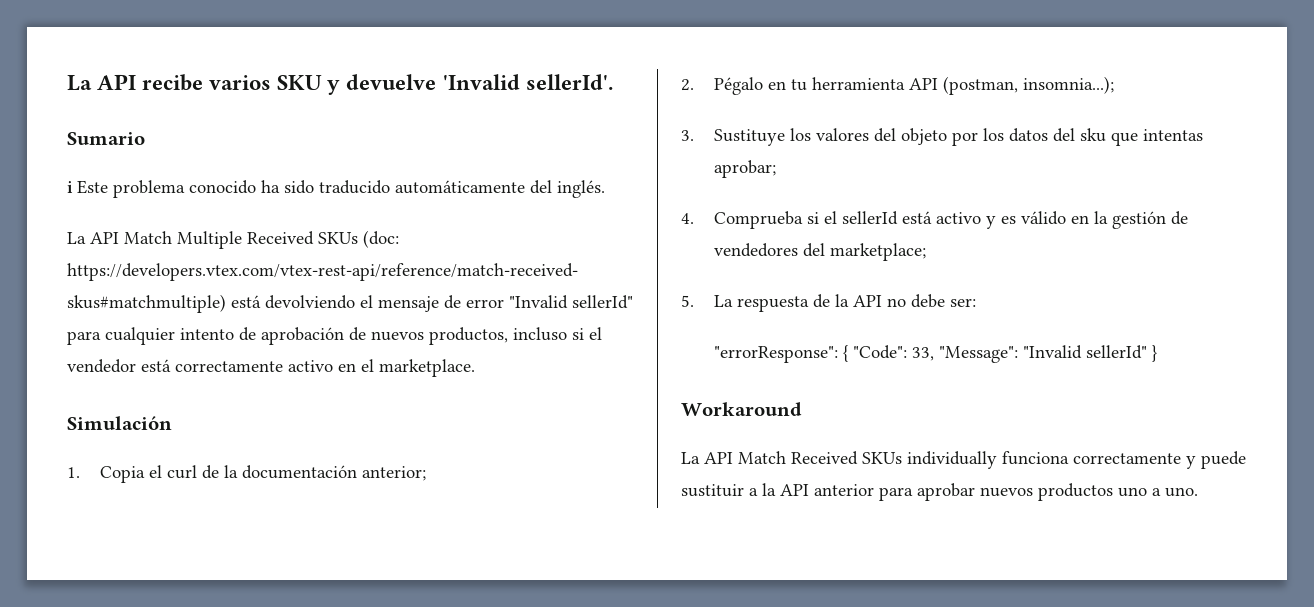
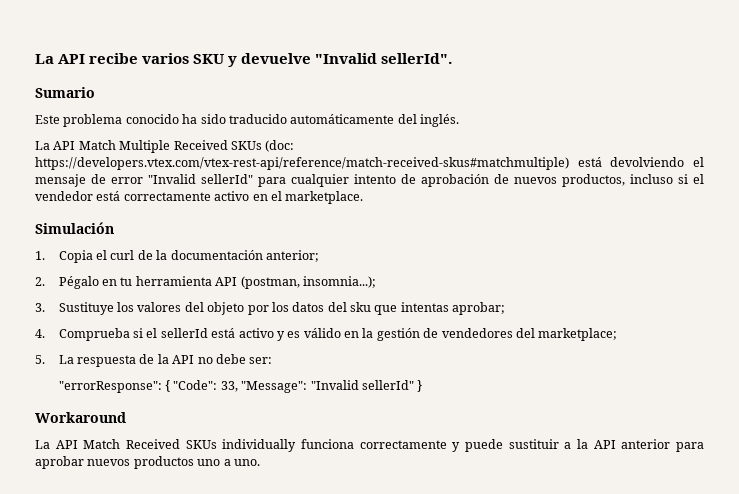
[442,74,613,90] 'Invalid sellerId'. -> [315,53,453,64] "Invalid sellerId".
[67,181,73,193] ℹ -> (95, 92) none

